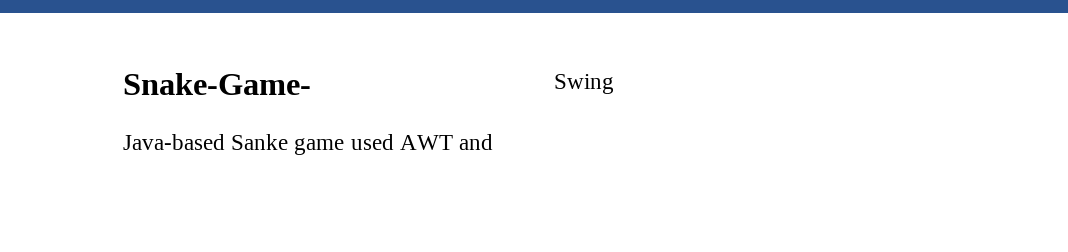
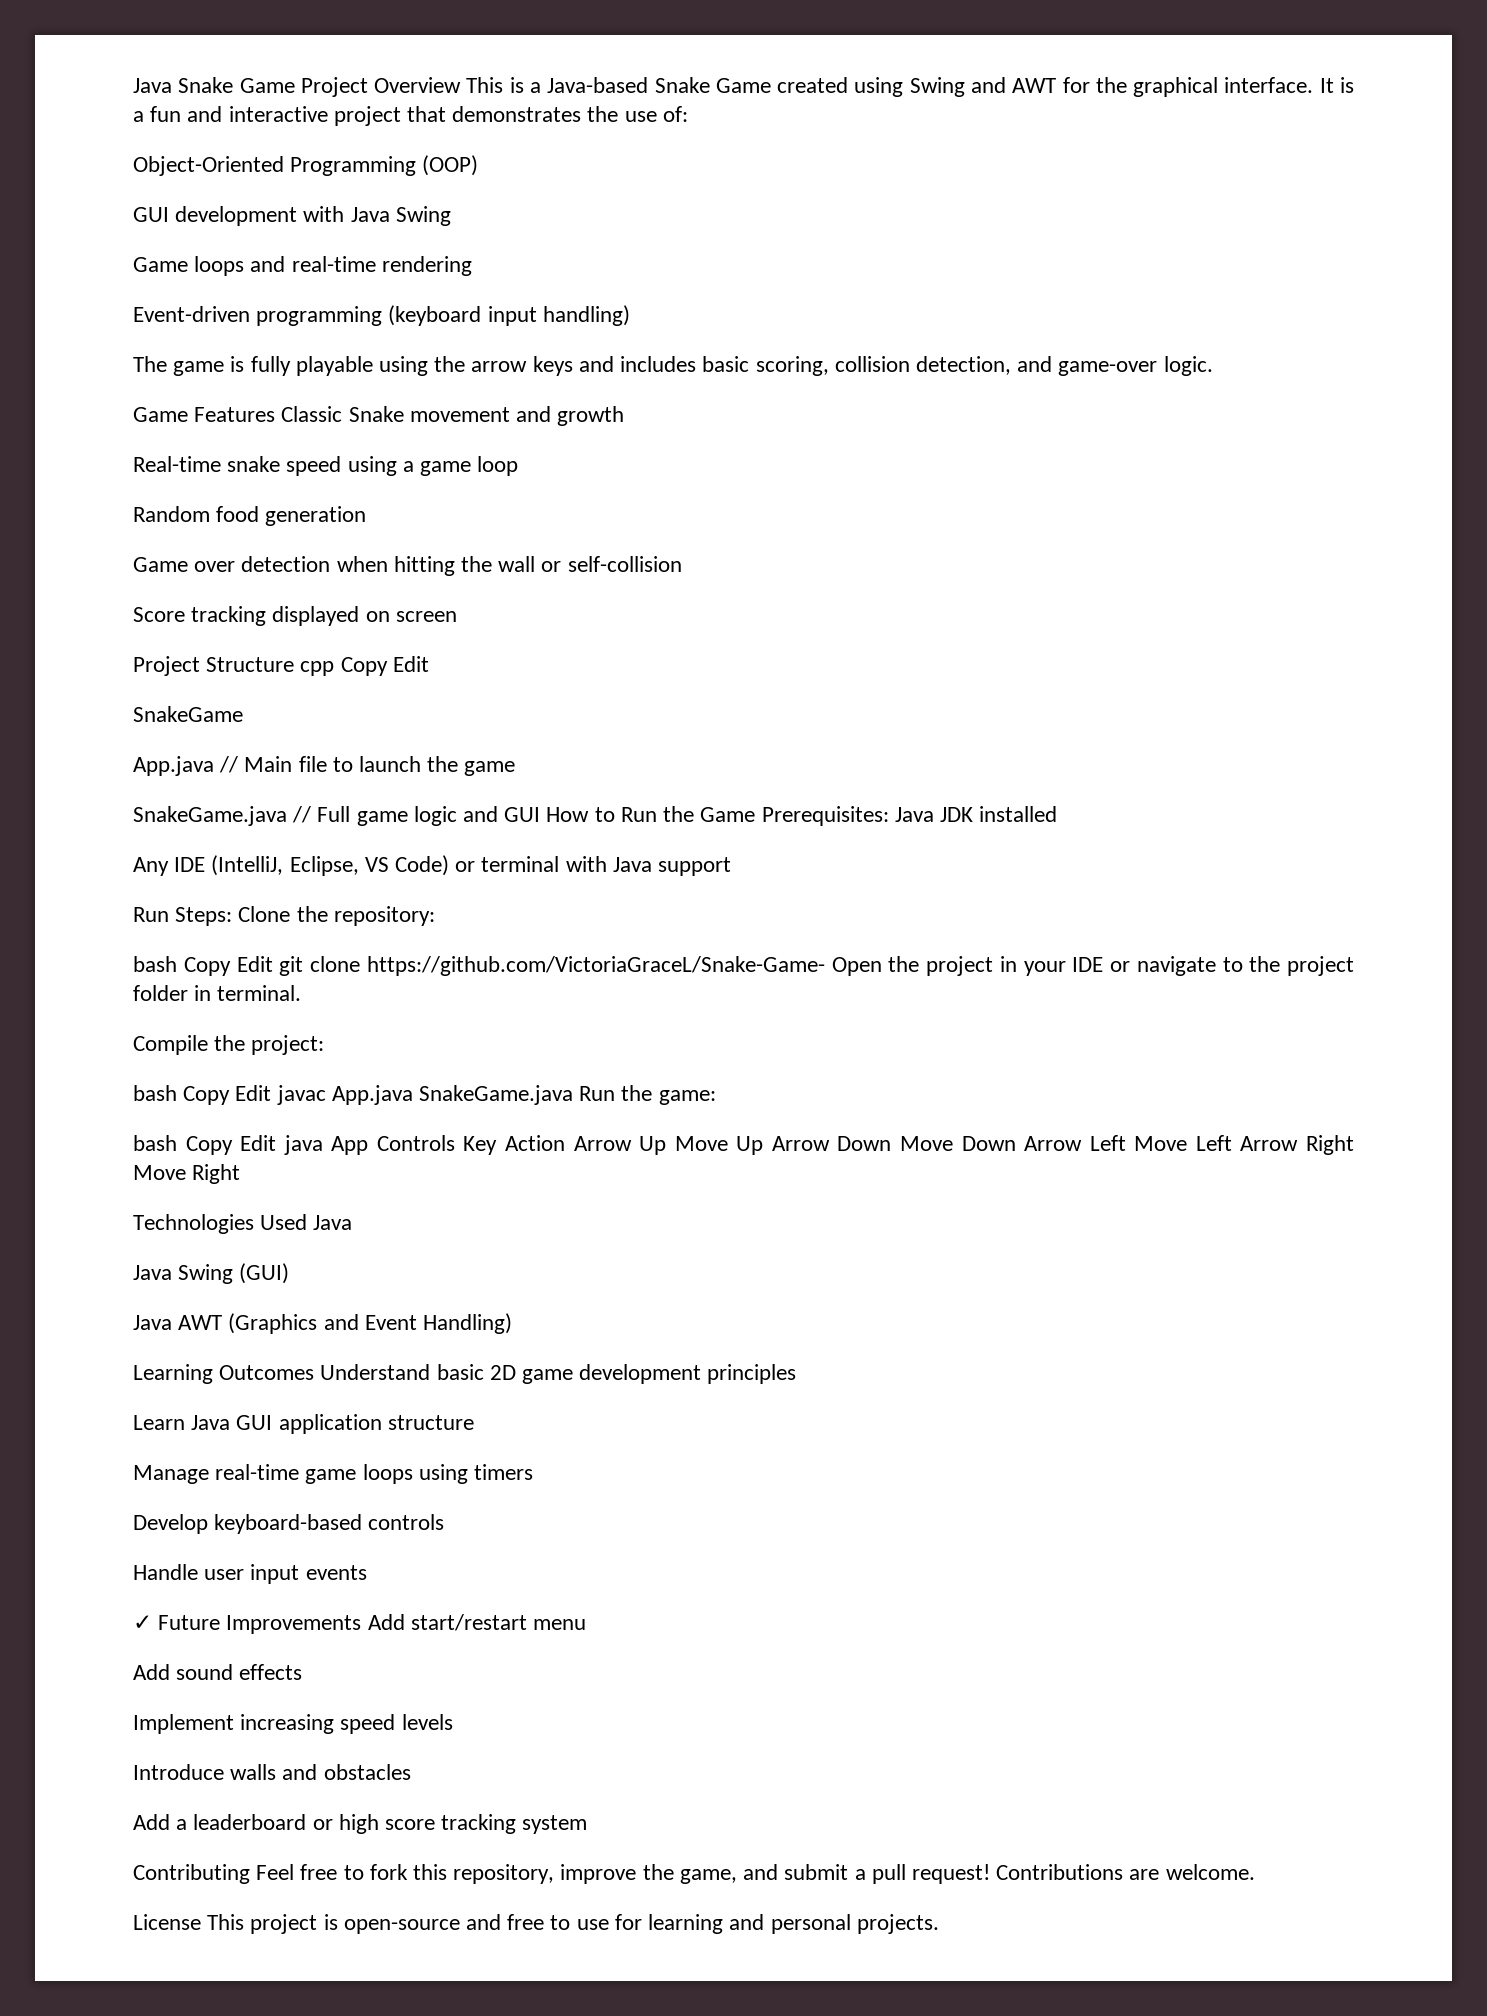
[123,73,311,95] [123,134,494,155] [554,74,614,94] Snake-Game- // Java-based Sanke game used AWT and Swing -> [133,77,1355,97] [133,106,688,126] [133,155,479,176] [133,206,451,226] [133,256,472,276] [133,305,630,326] [133,356,1213,376] [133,406,625,426] [133,456,519,476] [133,506,367,526] [133,556,682,576] [133,606,457,626] [133,656,429,676] [133,706,243,722] [133,756,516,776] [133,806,1058,826] [133,855,732,876] [133,906,435,926] [133,956,1354,976] [133,985,302,1001] [133,1035,325,1055] [133,1085,716,1105] [133,1135,1355,1155] [133,1164,241,1184] [133,1214,353,1234] [133,1263,290,1284] [133,1313,513,1334] [133,1364,797,1384] [133,1414,474,1434] [133,1464,534,1484] [133,1514,445,1534] [133,1564,367,1584] [133,1614,587,1634] [133,1664,303,1680] [133,1714,453,1734] [133,1764,411,1780] [133,1814,588,1834] [133,1864,1255,1884] [133,1914,939,1934] Java Snake Game Project Overview This is a Java-based Snake Game created using Swing and AWT for the graphical interface. It is a fun and interactive project that demonstrates the use of: // Object-Oriented Programming (OOP) // GUI development with Java Swing // Game loops and real-time rendering // Event-driven programming (keyboard input handling) // The game is fully playable using the arrow keys and includes basic scoring, collision detection, and game-over logic. // Game Features Classic Snake movement and growth // Real-time snake speed using a game loop // Random food generation // Game over detection when hitting the wall or self-collision // Score tracking displayed on screen // Project Structure cpp Copy Edit // SnakeGame // App.java // Main file to launch the game // SnakeGame.java // Full game logic and GUI How to Run the Game Prerequisites: Java JDK installed // Any IDE (IntelliJ, Eclipse, VS Code) or terminal with Java support // Run Steps: Clone the repository: // bash Copy Edit git clone https://github.com/VictoriaGraceL/Snake-Game- Open the project in your IDE or navigate to the project folder in terminal. // Compile the project: // bash Copy Edit javac App.java SnakeGame.java Run the game: // bash Copy Edit java App Controls Key Action Arrow Up Move Up Arrow Down Move Down Arrow Left Move Left Arrow Right Move Right // Technologies Used Java // Java Swing (GUI) // Java AWT (Graphics and Event Handling) // Learning Outcomes Understand basic 2D game development principles // Learn Java GUI application structure // Manage real-time game loops using timers // Develop keyboard-based controls // Handle user input events // ✓ Future Improvements Add start/restart menu // Add sound effects // Implement increasing speed levels // Introduce walls and obstacles // Add a leaderboard or high score tracking system // Contributing Feel free to fork this repository, improve the game, and submit a pull request! Contributions are welcome. // License This project is open-source and free to use for learning and personal projects.

